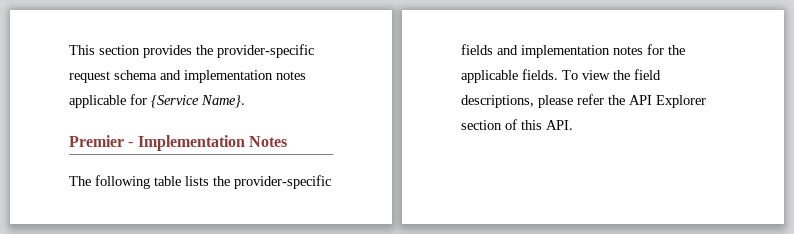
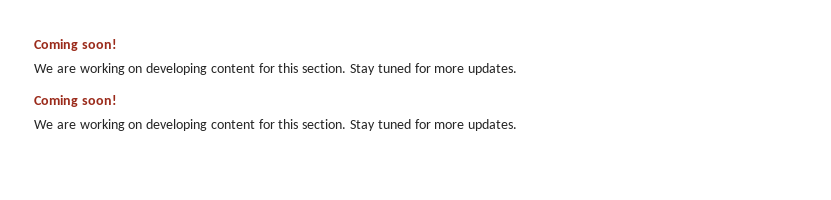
[69,44,314,58] [69,70,306,83] [69,94,245,108] [69,135,287,151] [69,175,331,189] [461,44,685,58] [461,69,661,83] [461,94,706,108] [461,119,573,130] This section provides the provider-specific request schema and implementation notes applicable for {Service Name}. // Premier - Implementation Notes // The following table lists the provider-specific fields and implementation notes for the applicable fields. To view the field descriptions, please refer the API Explorer section of this API. -> [34,39,117,51] [34,63,518,75] [34,95,117,107] [34,119,518,131] Coming soon! // We are working on developing content for this section. Stay tuned for more updates. // Coming soon! // We are working on developing content for this section. Stay tuned for more updates.

